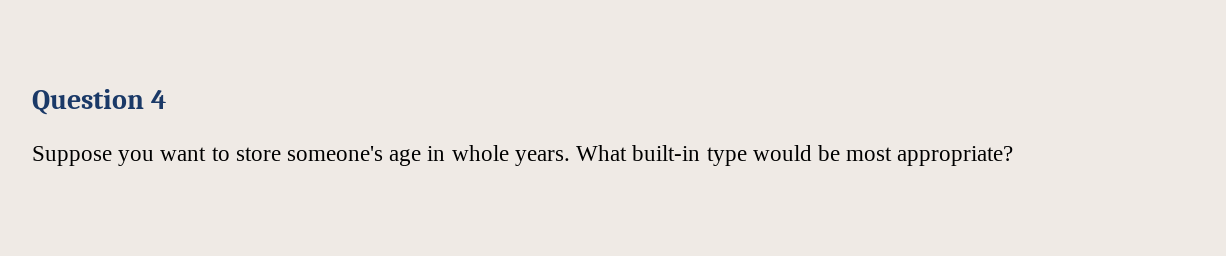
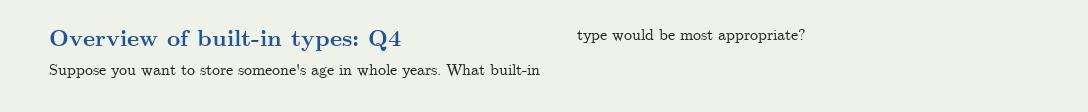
[32,89,167,115] Question 4 -> [49,30,401,51] Overview of built-in types: Q4

